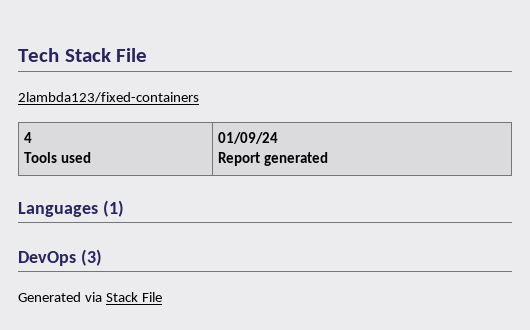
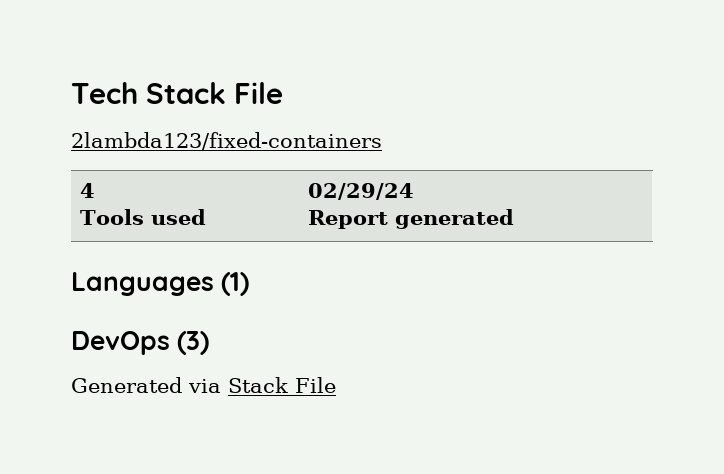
[217,132,278,144] 01/09/24 -> [308,183,415,200] 02/29/24

